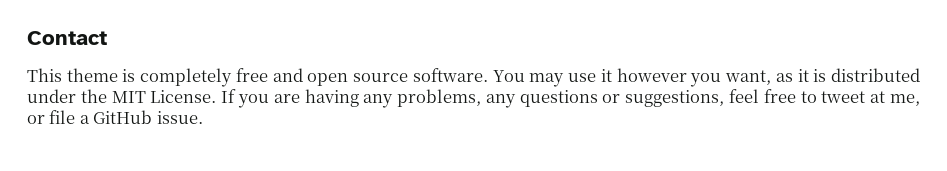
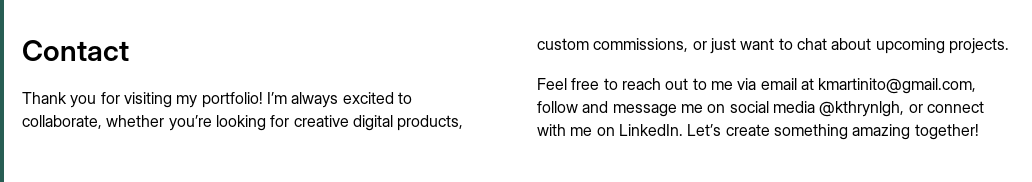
[27,68,920,87] [27,89,920,108] [27,110,203,124] This theme is completely free and open source software. You may use it however you want, as it is distributed under the MIT License. If you are having any problems, any questions or suggestions, feel free to tweet at me, or file a GitHub issue. -> [22,92,412,108] [22,115,464,131] [537,38,1009,54] [537,78,977,94] [537,101,984,117] [537,124,979,140] Thank you for visiting my portfolio! I’m always excited to collaborate, whether you’re looking for creative digital products, custom commissions, or just want to chat about upcoming projects. // Feel free to reach out to me via email at kmartinito@gmail.com, follow and message me on social media @kthrynlgh, or connect with me on LinkedIn. Let’s create something amazing together!

